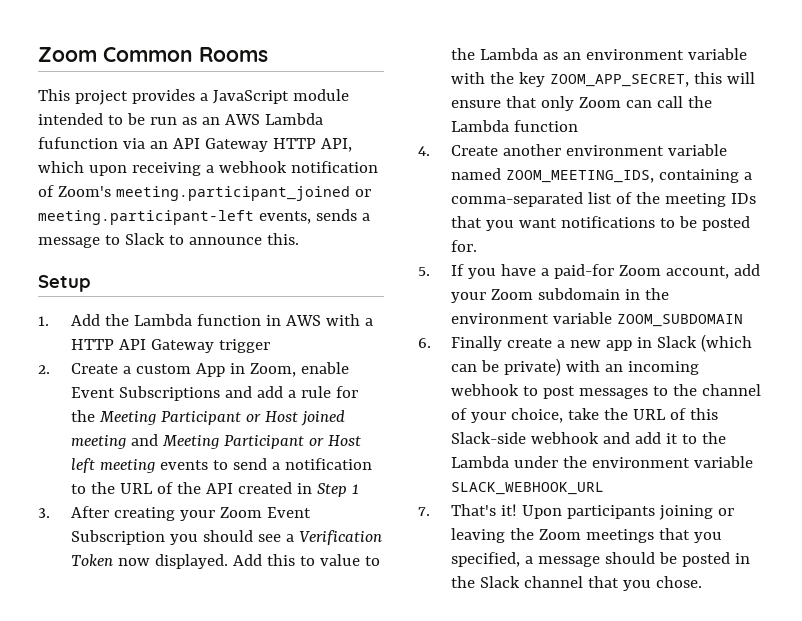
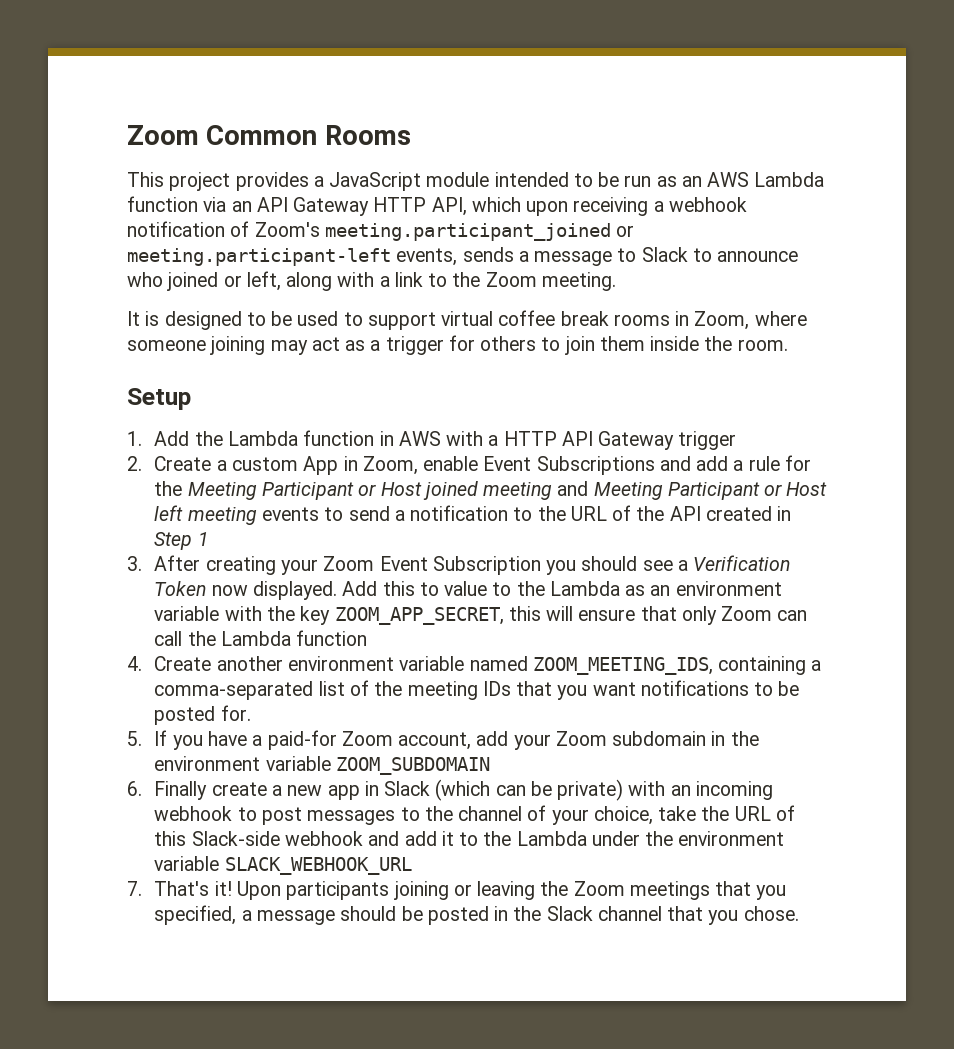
[38,137,118,149] fufunction -> [127,196,198,212] function
[266,233,299,245] this. -> [127,271,616,291] [127,310,807,330] [127,335,788,355] who joined or left, along with a link to the Zoom meeting. // It is designed to be used to support virtual coffee break rooms in Zoom, where someone joining may act as a trigger for others to join them inside the room.

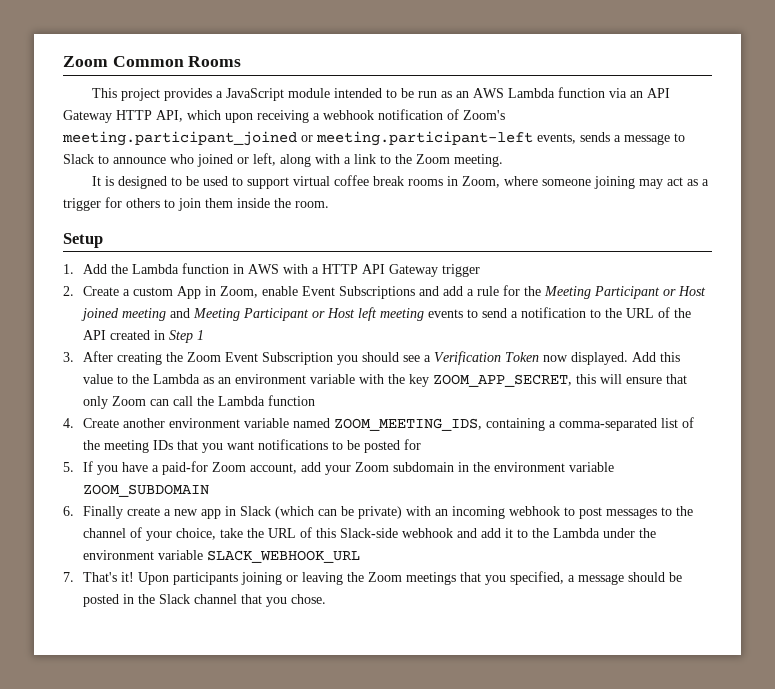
[280,559,318,575] your -> [166,352,184,362] the
[419,582,439,596] to -> (681, 357) none
[220,705,251,721] for. -> [404,439,422,450] for

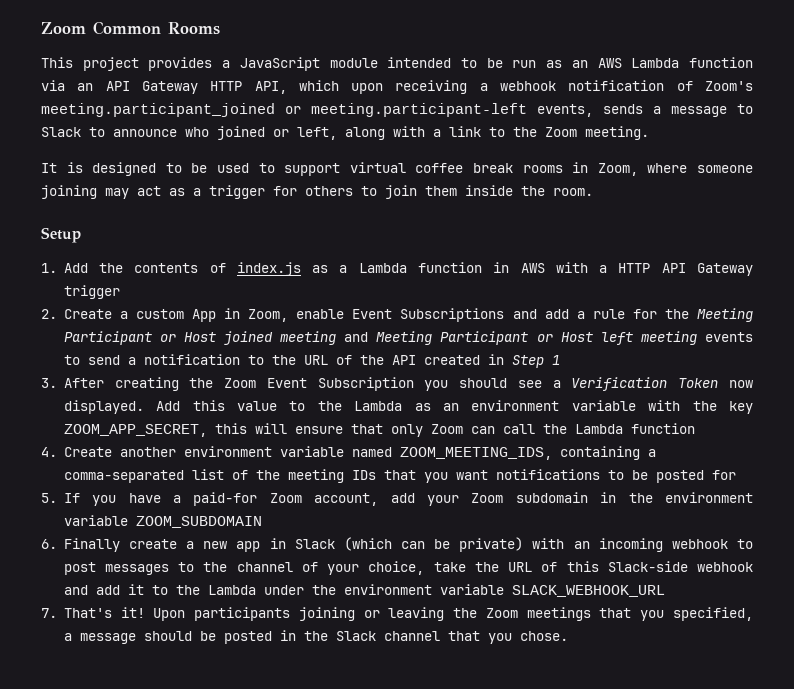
(129, 269) none -> [134,262,348,276] contents of index.js as a

